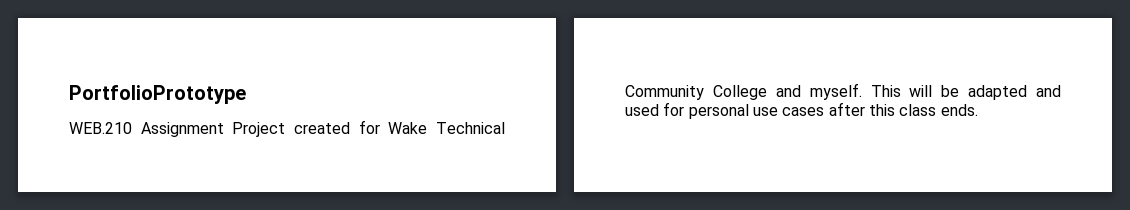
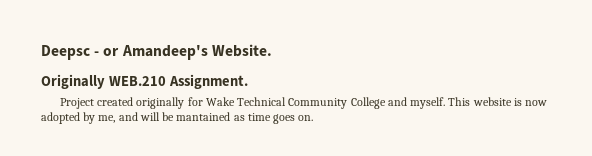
[69,85,246,104] [69,122,224,137] PortfolioPrototype // WEB.210 Assignment -> [41,44,272,60] [41,74,248,89] Deepsc - or Amandeep's Website. // Originally WEB.210 Assignment. //
(351, 128) none -> [136,97,185,109] originally
[909,85,1061,100] [625,102,978,119] will be adapted and used for personal use cases after this class ends. -> [472,97,548,106] [41,112,314,124] website is now adopted by me, and will be mantained as time goes on.

